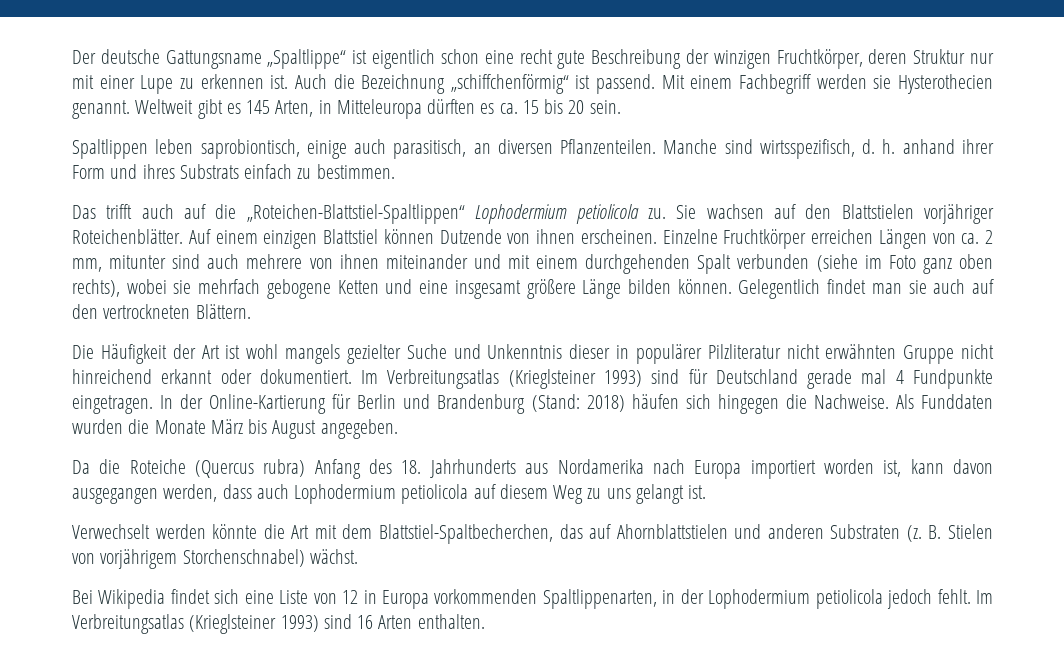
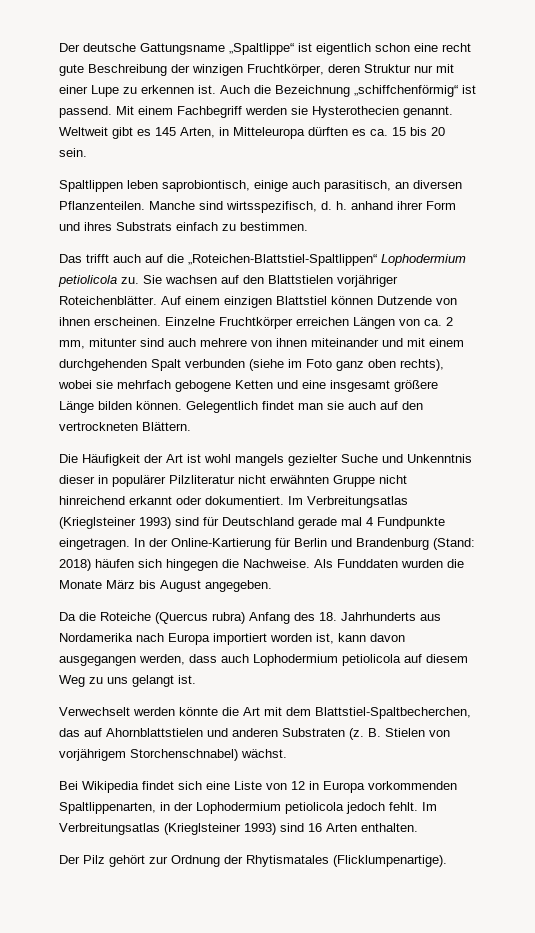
(485, 621) none -> [59,855,447,867] // Der Pilz gehört zur Ordnung der Rhytismatales (Flicklumpenartige).

